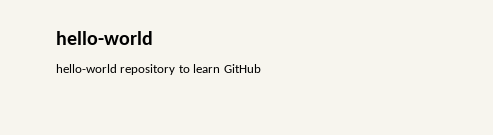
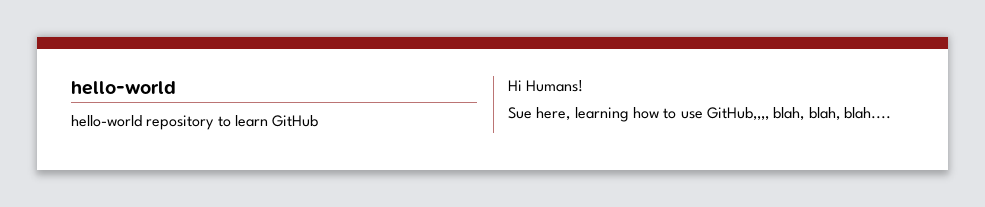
(261, 68) none -> [508,80,584,92] [508,107,891,122] // Hi Humans! // Sue here, learning how to use GitHub,,,, blah, blah, blah....

